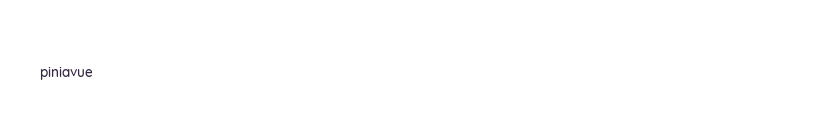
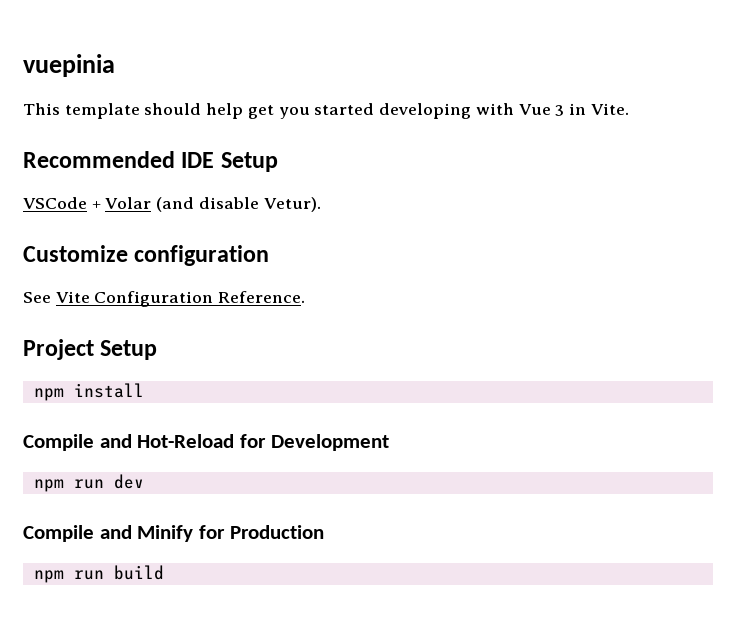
[40,66,93,80] piniavue -> [23,54,115,77] [23,103,629,119] [23,151,278,172] [23,197,321,212] [23,245,270,266] [23,291,306,307] [23,339,158,360] [33,383,144,401] [23,434,389,451] [33,474,144,492] [23,525,324,542] [33,565,164,583] vuepinia // This template should help get you started developing with Vue 3 in Vite. // Recommended IDE Setup // VSCode + Volar (and disable Vetur). // Customize configuration // See Vite Configuration Reference. // Project Setup // npm install // Compile and Hot-Reload for Development // npm run dev // Compile and Minify for Production // npm run build

